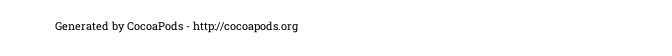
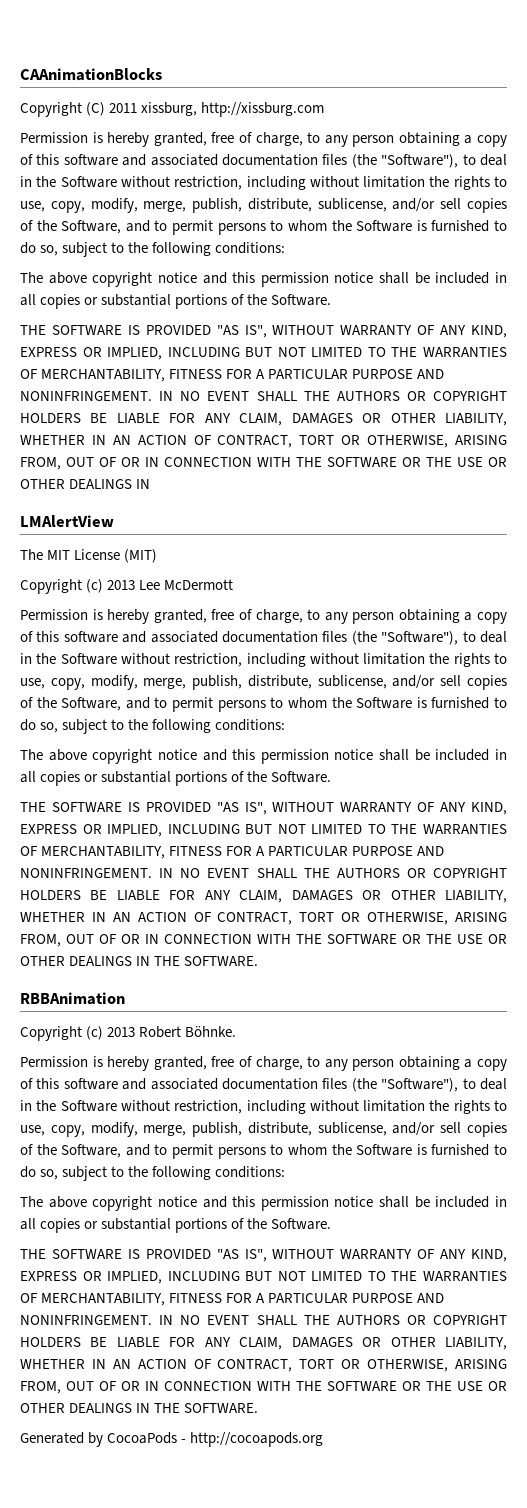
(55, 26) none -> [20,68,162,81] [20,102,325,117] [20,132,507,147] [20,154,507,168] [20,176,508,190] [20,198,507,213] [20,220,508,235] [20,242,286,257] [20,272,507,287] [20,294,332,309] [20,325,507,338] [20,347,507,360] [20,369,445,382] [20,391,507,401] [20,413,508,426] [20,435,508,448] [20,457,507,470] [20,479,151,489] [20,515,114,527] [20,549,158,563] [20,579,234,594] [20,609,507,624] [20,631,507,645] [20,653,508,667] [20,675,507,690] [20,697,508,712] [20,719,286,734] [20,749,507,764] [20,771,332,786] [20,802,507,815] [20,824,507,837] [20,846,445,859] [20,868,507,878] [20,890,508,903] [20,912,508,925] [20,934,507,947] [20,956,259,966] [20,992,125,1005] [20,1026,237,1041] [20,1056,507,1071] [20,1078,507,1092] [20,1100,508,1114] [20,1122,507,1137] [20,1144,508,1159] [20,1166,286,1181] [20,1196,507,1211] [20,1218,332,1233] [20,1249,507,1262] [20,1271,507,1284] [20,1293,445,1306] [20,1315,507,1325] [20,1337,508,1350] [20,1359,508,1372] [20,1381,507,1394] [20,1403,259,1413] CAAnimationBlocks // Copyright (C) 2011 xissburg, http://xissburg.com // Permission is hereby granted, free of charge, to any person obtaining a copy of this software and associated documentation files (the "Software"), to deal in the Software without restriction, including without limitation the rights to use, copy, modify, merge, publish, distribute, sublicense, and/or sell copies of the Software, and to permit persons to whom the Software is furnished to do so, subject to the following conditions: // The above copyright notice and this permission notice shall be included in all copies or substantial portions of the Software. // THE SOFTWARE IS PROVIDED "AS IS", WITHOUT WARRANTY OF ANY KIND, EXPRESS OR IMPLIED, INCLUDING BUT NOT LIMITED TO THE WARRANTIES OF MERCHANTABILITY, FITNESS FOR A PARTICULAR PURPOSE AND NONINFRINGEMENT. IN NO EVENT SHALL THE AUTHORS OR COPYRIGHT HOLDERS BE LIABLE FOR ANY CLAIM, DAMAGES OR OTHER LIABILITY, WHETHER IN AN ACTION OF CONTRACT, TORT OR OTHERWISE, ARISING FROM, OUT OF OR IN CONNECTION WITH THE SOFTWARE OR THE USE OR OTHER DEALINGS IN // LMAlertView // The MIT License (MIT) // Copyright (c) 2013 Lee McDermott // Permission is hereby granted, free of charge, to any person obtaining a copy of this software and associated documentation files (the "Software"), to deal in the Software without restriction, including without limitation the rights to use, copy, modify, merge, publish, distribute, sublicense, and/or sell copies of the Software, and to permit persons to whom the Software is furnished to do so, subject to the following conditions: // The above copyright notice and this permission notice shall be included in all copies or substantial portions of the Software. // THE SOFTWARE IS PROVIDED "AS IS", WITHOUT WARRANTY OF ANY KIND, EXPRESS OR IMPLIED, INCLUDING BUT NOT LIMITED TO THE WARRANTIES OF MERCHANTABILITY, FITNESS FOR A PARTICULAR PURPOSE AND NONINFRINGEMENT. IN NO EVENT SHALL THE AUTHORS OR COPYRIGHT HOLDERS BE LIABLE FOR ANY CLAIM, DAMAGES OR OTHER LIABILITY, WHETHER IN AN ACTION OF CONTRACT, TORT OR OTHERWISE, ARISING FROM, OUT OF OR IN CONNECTION WITH THE SOFTWARE OR THE USE OR OTHER DEALINGS IN THE SOFTWARE. // RBBAnimation // Copyright (c) 2013 Robert Böhnke. // Permission is hereby granted, free of charge, to any person obtaining a copy of this software and associated documentation files (the "Software"), to deal in the Software without restriction, including without limitation the rights to use, copy, modify, merge, publish, distribute, sublicense, and/or sell copies of the Software, and to permit persons to whom the Software is furnished to do so, subject to the following conditions: // The above copyright notice and this permission notice shall be included in all copies or substantial portions of the Software. // THE SOFTWARE IS PROVIDED "AS IS", WITHOUT WARRANTY OF ANY KIND, EXPRESS OR IMPLIED, INCLUDING BUT NOT LIMITED TO THE WARRANTIES OF MERCHANTABILITY, FITNESS FOR A PARTICULAR PURPOSE AND NONINFRINGEMENT. IN NO EVENT SHALL THE AUTHORS OR COPYRIGHT HOLDERS BE LIABLE FOR ANY CLAIM, DAMAGES OR OTHER LIABILITY, WHETHER IN AN ACTION OF CONTRACT, TORT OR OTHERWISE, ARISING FROM, OUT OF OR IN CONNECTION WITH THE SOFTWARE OR THE USE OR OTHER DEALINGS IN THE SOFTWARE. //

